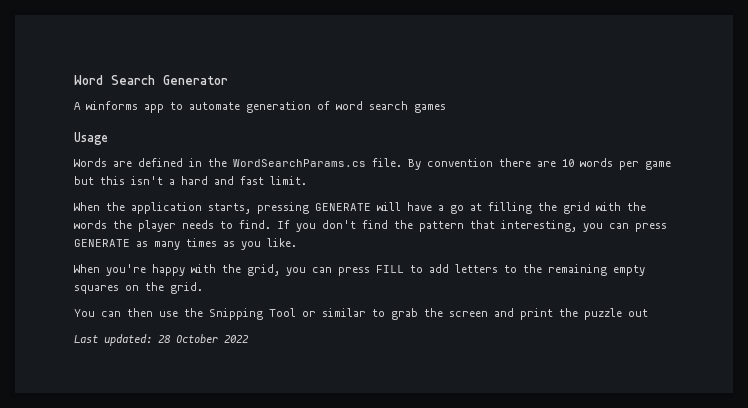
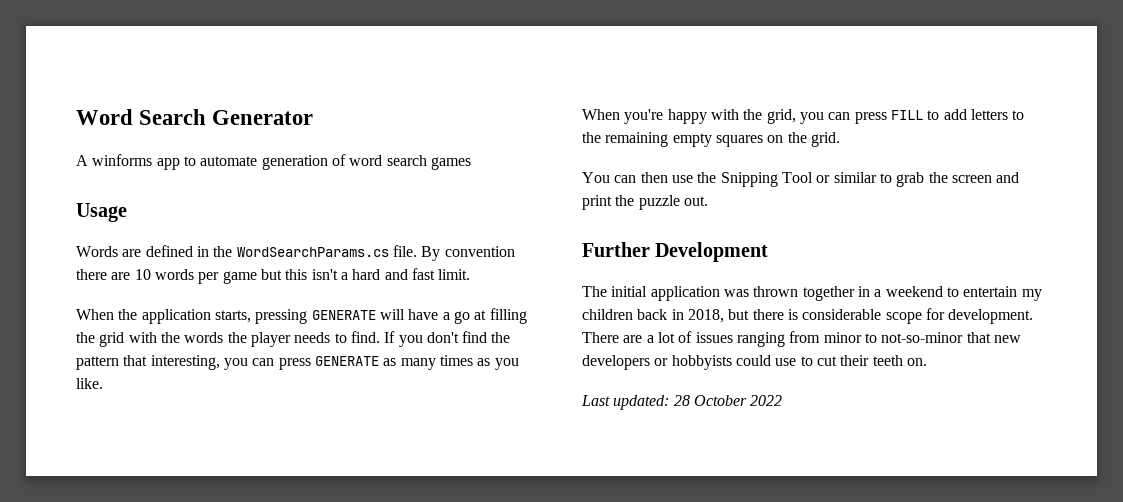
[628,309,648,317] out -> [683,196,708,206] [582,242,769,262] [582,286,1042,301] [582,308,1034,324] [582,331,1021,347] [582,355,927,370] out. // Further Development // The initial application was thrown together in a weekend to entertain my children back in 2018, but there is considerable scope for development. There are a lot of issues ranging from minor to not-so-minor that new developers or hobbyists could use to cut their teeth on.

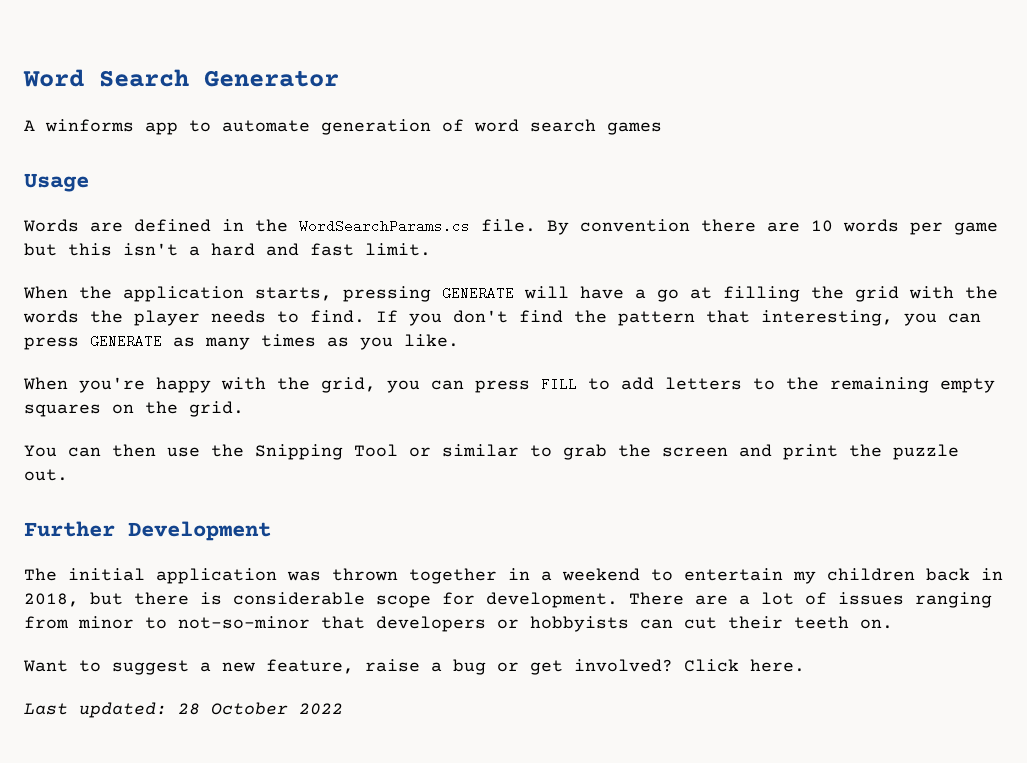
[993,335,1021,343] new -> (365, 622) none
[735,355,813,366] could use to -> [640,619,673,629] can
(927, 362) none -> [23,659,805,675] // Want to suggest a new feature, raise a bug or get involved? Click here.

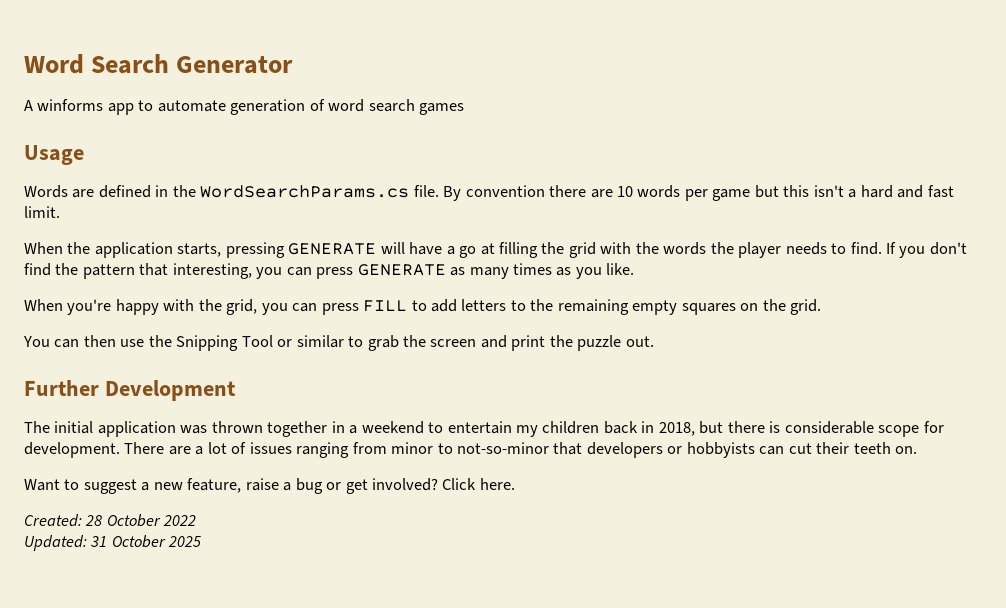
[24,702,167,718] Last updated: -> [24,514,82,527] Created:
(343, 709) none -> [24,535,202,551] // Updated: 31 October 2025

